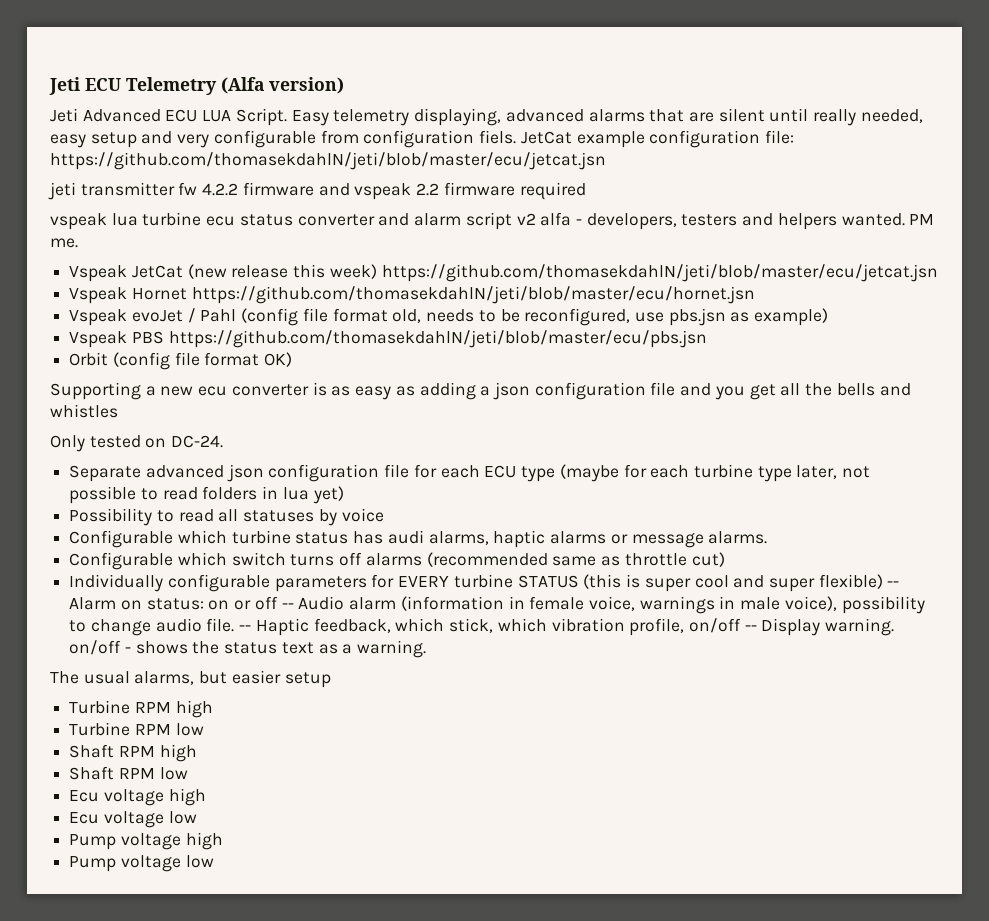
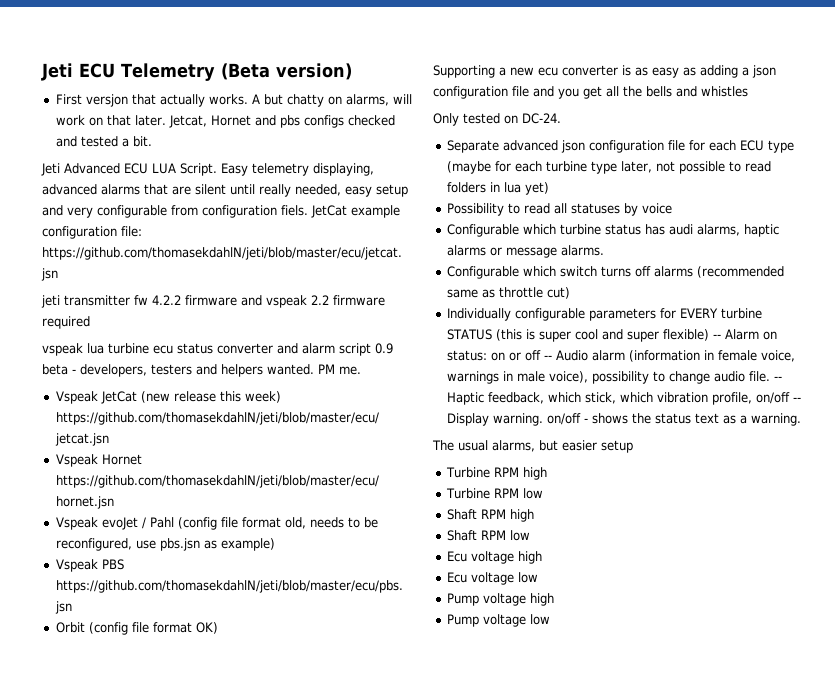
[221,77,264,94] (Alfa -> [220,63,270,80] (Beta
(344, 85) none -> [55,94,412,107] [55,115,395,128] [55,136,152,147] // First versjon that actually works. A but chatty on alarms, will work on that later. Jetcat, Hornet and pbs configs checked and tested a bit.
[516,212,572,226] v2 alfa -> [375,343,393,354] [42,364,68,375] 0.9 beta

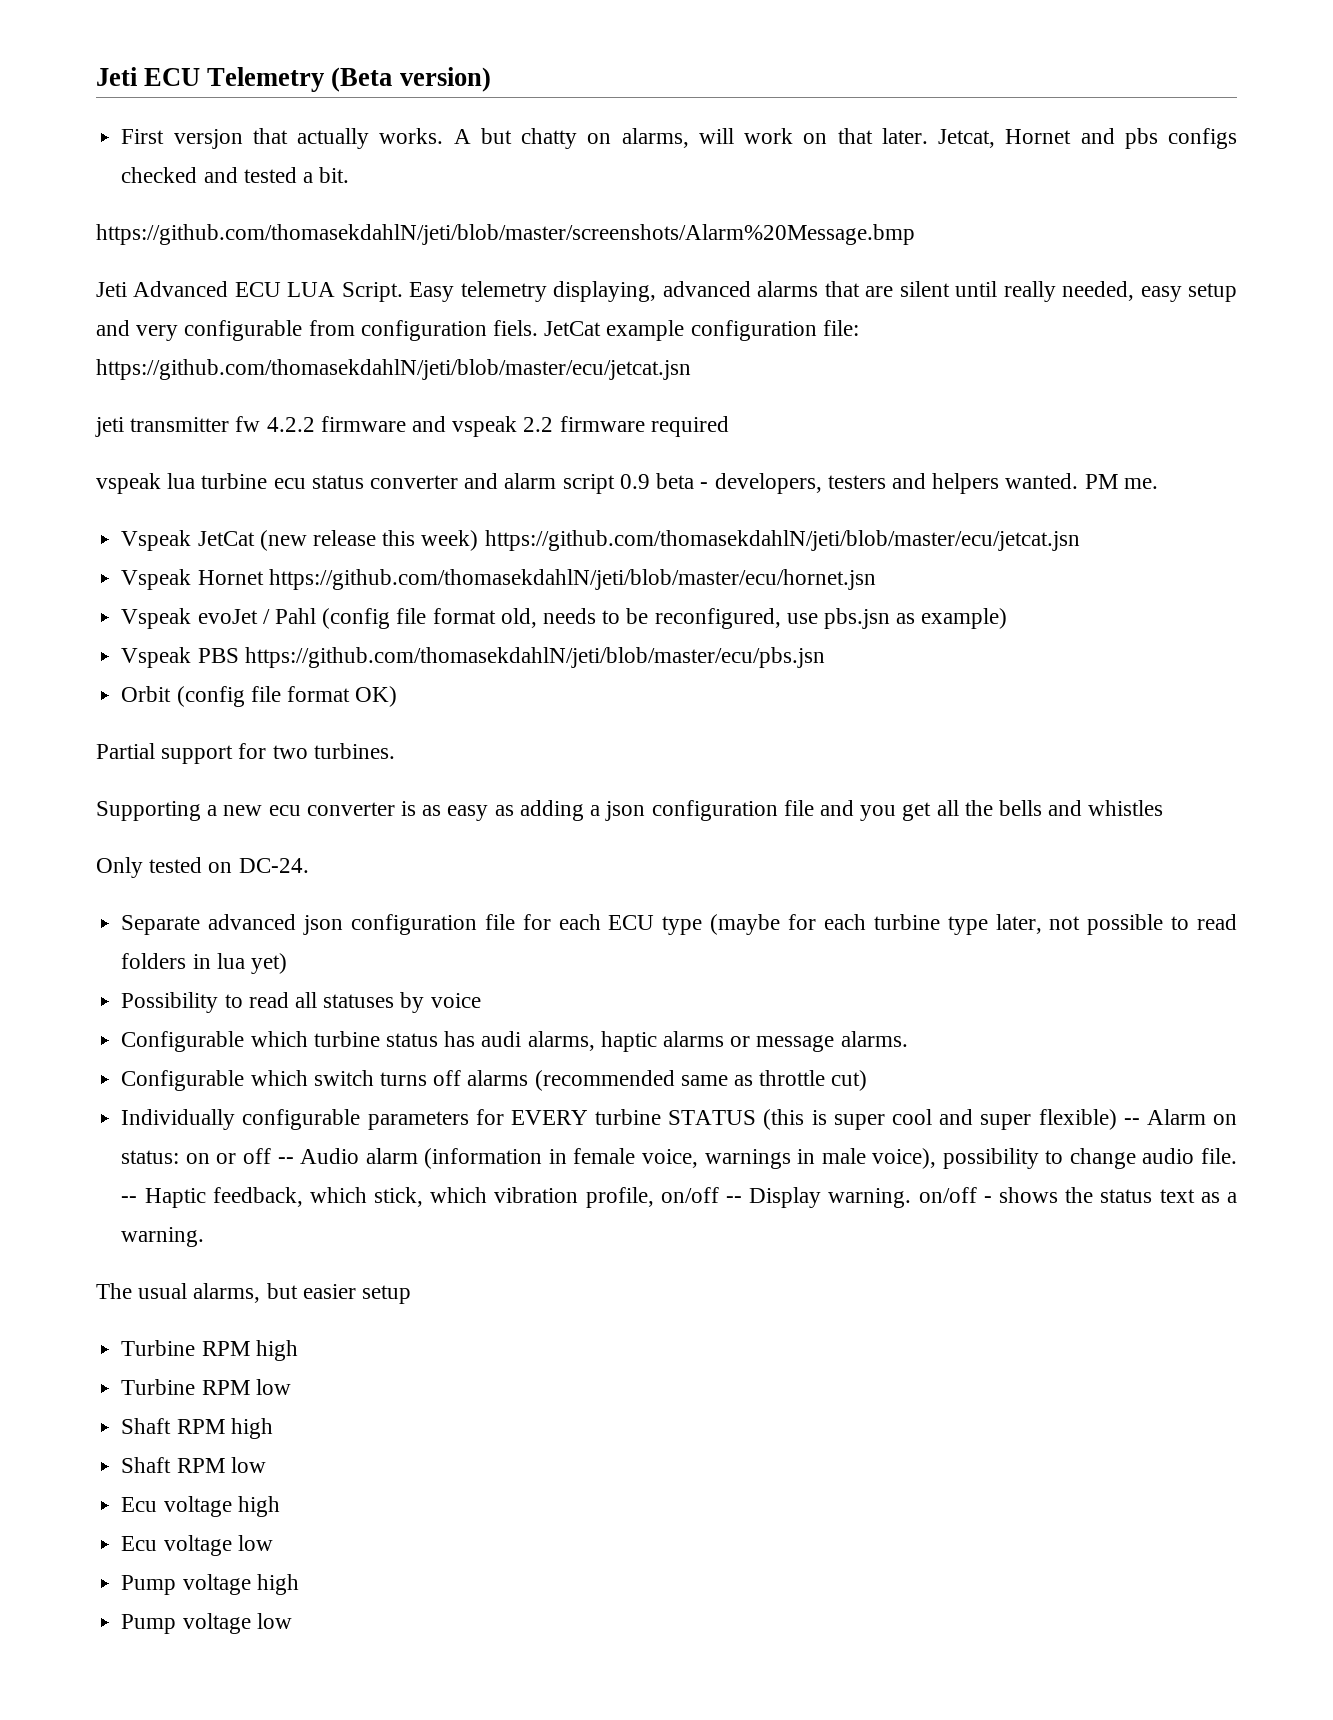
(152, 141) none -> [96,224,915,245] // https://github.com/thomasekdahlN/jeti/blob/master/screenshots/Alarm%20Message.bmp
(218, 628) none -> [96,743,395,764] // Partial support for two turbines.

